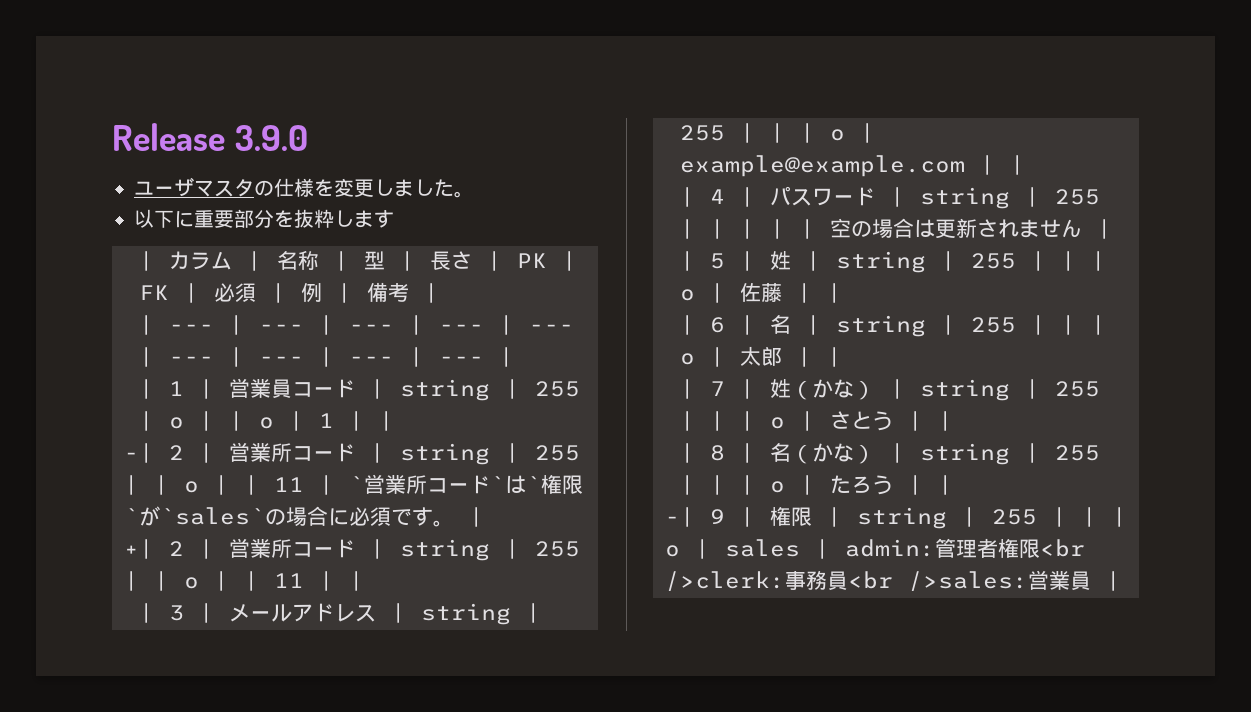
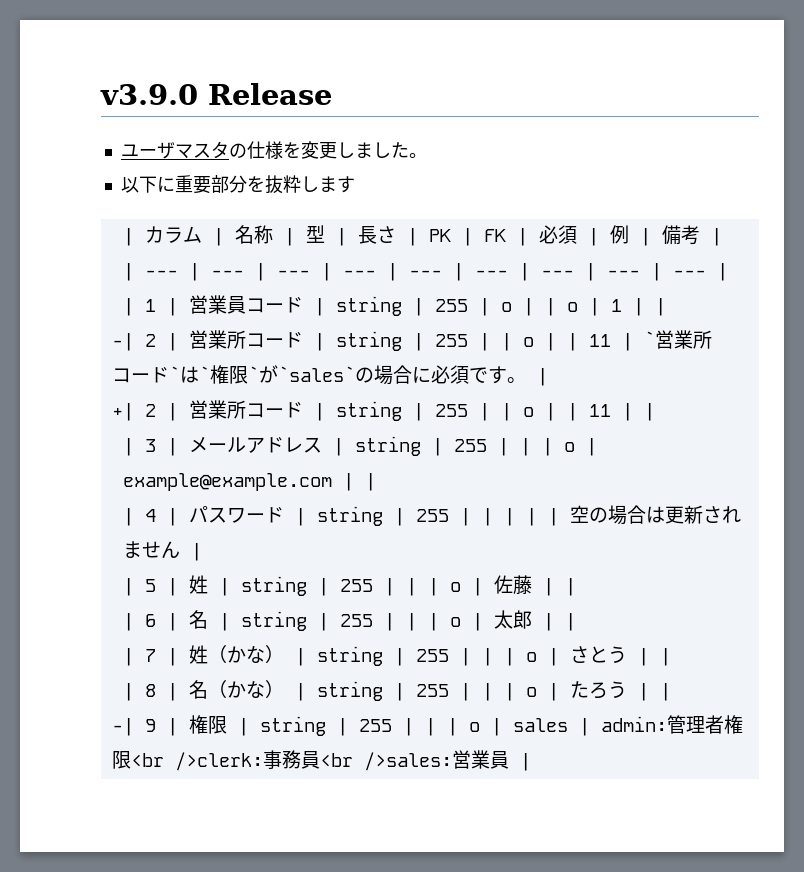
(112, 137) none -> [100,84,198,105] v3.9.0
[234,125,308,151] 3.9.0 -> (332, 94) none

